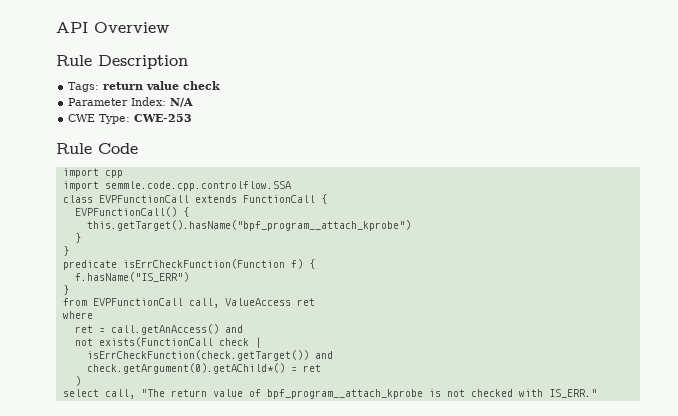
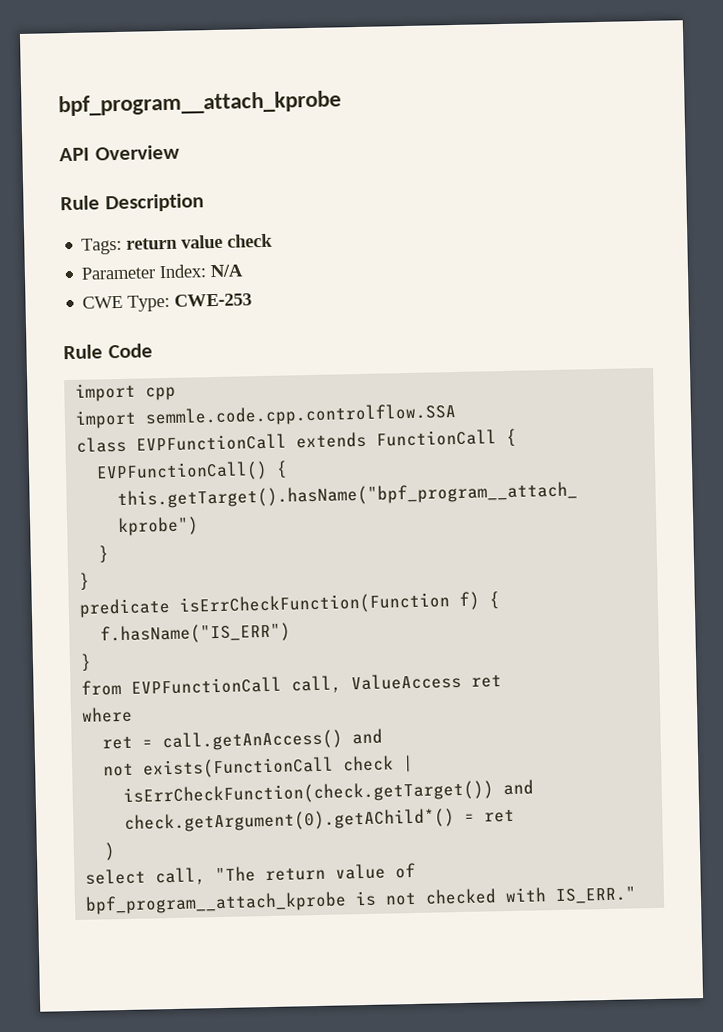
(56, 27) none -> [58,90,342,117] bpf_program__attach_kprobe //

